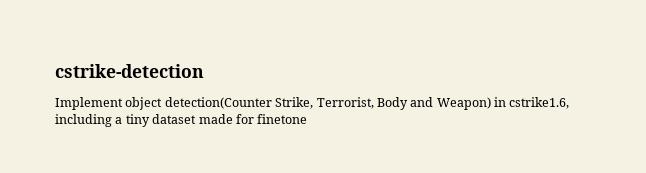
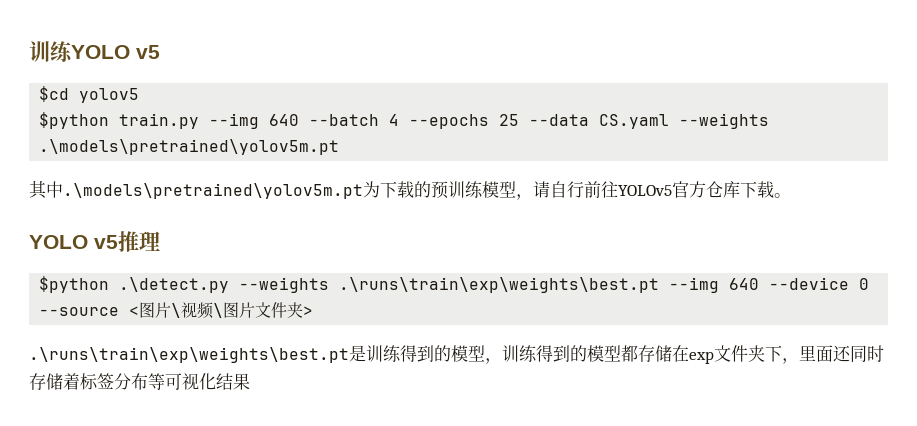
[55,64,204,78] [55,97,570,110] [55,114,308,127] cstrike-detection // Implement object detection(Counter Strike, Terrorist, Body and Weapon) in cstrike1.6, including a tiny dataset made for finetone -> [29,41,160,62] [39,86,140,103] [39,112,770,129] [39,139,340,155] [29,180,791,200] [29,231,160,252] [39,276,870,293] [39,302,314,319] [29,345,884,364] [29,373,250,390] 训练YOLO v5 // $cd yolov5 // $python train.py --img 640 --batch 4 --epochs 25 --data CS.yaml --weights .\models\pretrained\yolov5m.pt // 其中.\models\pretrained\yolov5m.pt为下载的预训练模型，请自行前往YOLOv5官方仓库下载。 // YOLO v5推理 // $python .\detect.py --weights .\runs\train\exp\weights\best.pt --img 640 --device 0 --source <图片\视频\图片文件夹> // .\runs\train\exp\weights\best.pt是训练得到的模型，训练得到的模型都存储在exp文件夹下，里面还同时存储着标签分布等可视化结果

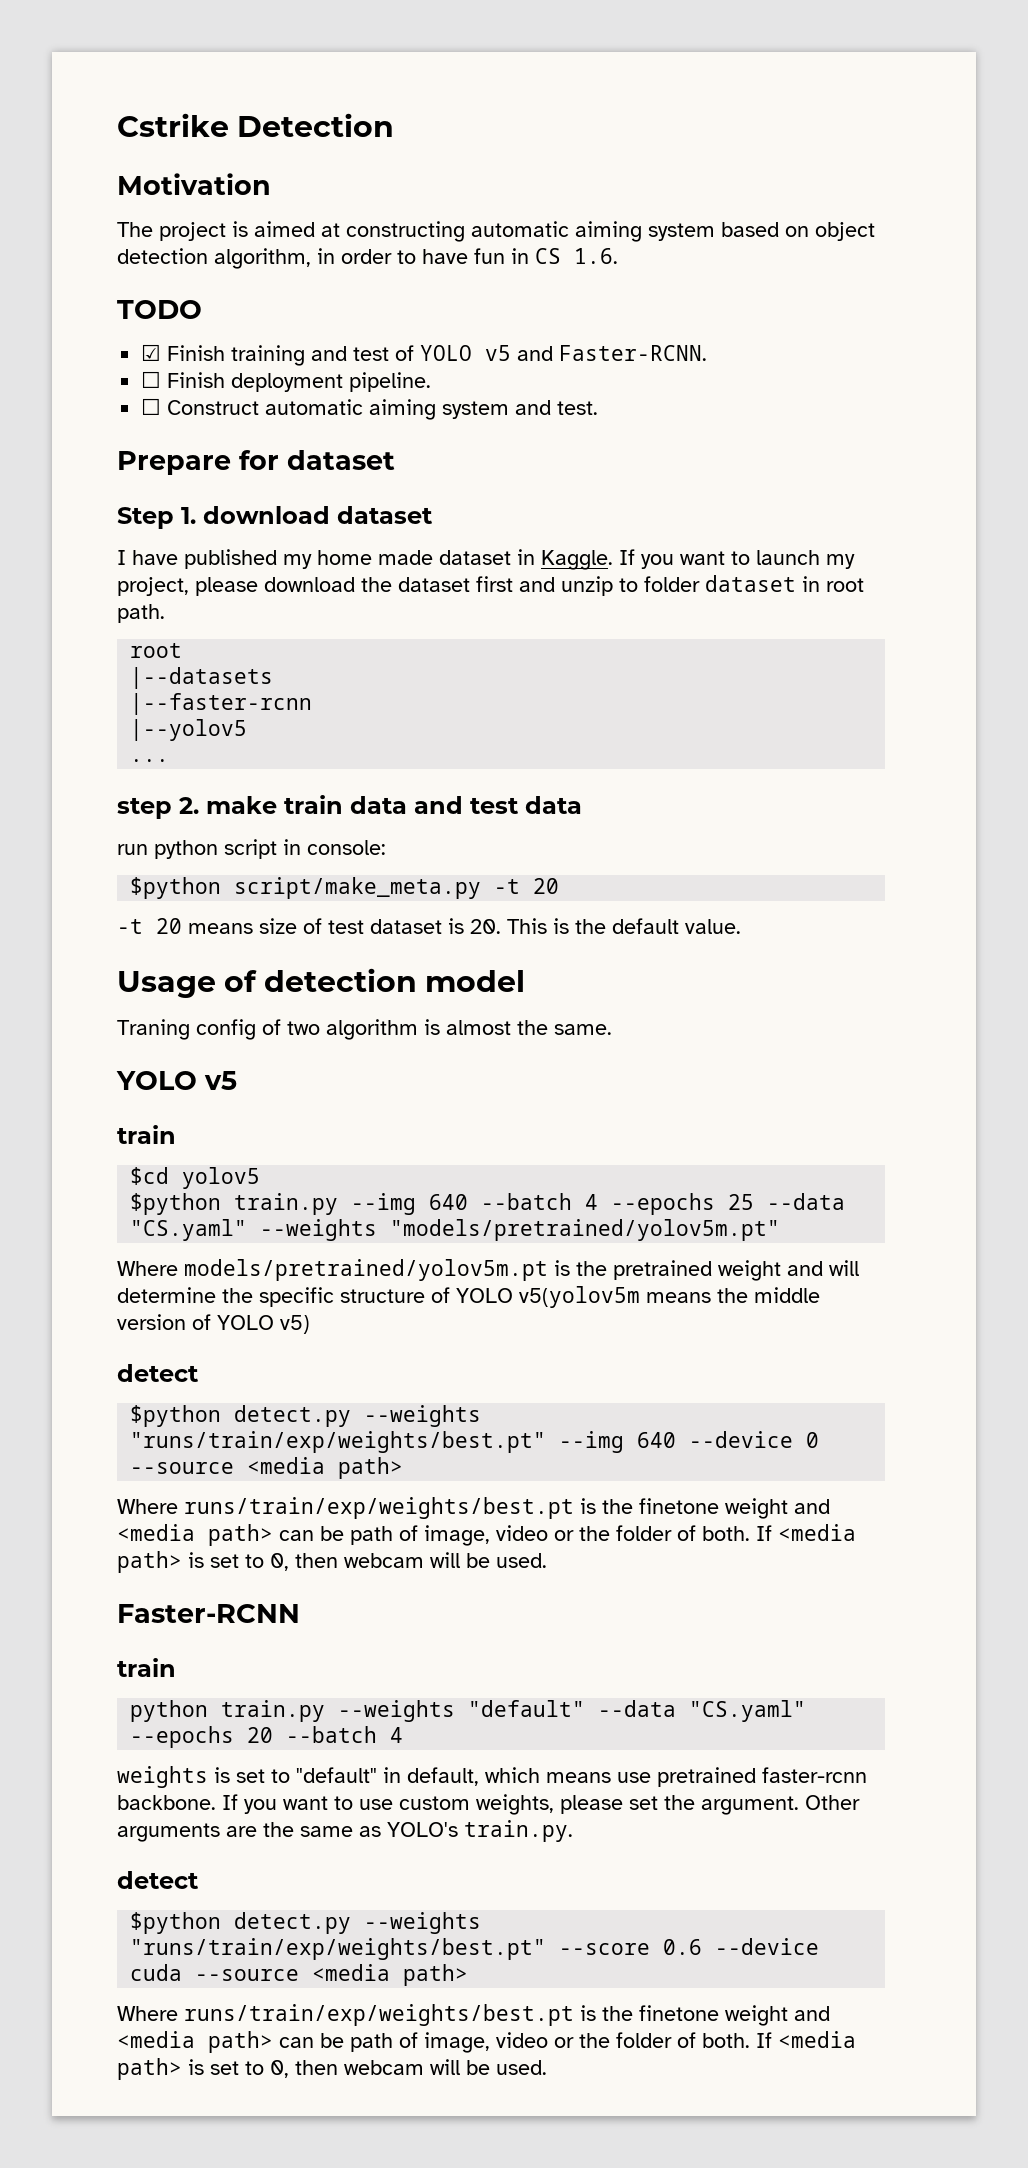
[29,41,160,62] 训练YOLO v5 -> [117,113,395,137] [117,173,271,195] [117,221,875,242] [117,248,618,269] [117,300,202,319] [141,344,708,366] [141,371,432,392] [141,398,599,420] [117,450,395,475] [117,506,433,529] [117,549,855,570] [117,575,864,596] [117,604,165,623] [130,643,183,658] [130,667,274,689] [130,693,313,715] [130,719,248,741] [130,759,170,762] [117,795,582,819] [117,839,386,859] [130,877,560,899] [117,918,741,934] [117,968,526,998] [117,1019,612,1040] [116,1071,237,1090] [117,1125,176,1144] Cstrike Detection // Motivation // The project is aimed at constructing automatic aiming system based on object detection algorithm, in order to have fun in CS 1.6. // TODO // ☑ Finish training and test of YOLO v5 and Faster-RCNN. // ☐ Finish deployment pipeline. // ☐ Construct automatic aiming system and test. // Prepare for dataset // Step 1. download dataset // I have published my home made dataset in Kaggle. If you want to launch my project, please download the dataset first and unzip to folder dataset in root path. // root // |--datasets // |--faster-rcnn // |--yolov5 // ... // step 2. make train data and test data // run python script in console: // $python script/make_meta.py -t 20 // -t 20 means size of test dataset is 20. This is the default value. // Usage of detection model // Traning config of two algorithm is almost the same. // YOLO v5 // train
[599,113,770,129] [39,139,340,155] [29,180,791,200] [29,231,160,252] [39,276,660,293] CS.yaml --weights .\models\pretrained\yolov5m.pt // 其中.\models\pretrained\yolov5m.pt为下载的预训练模型，请自行前往YOLOv5官方仓库下载。 // YOLO v5推理 // $python .\detect.py --weights .\runs\train\exp\weights\best.pt -> [130,1219,781,1241] [117,1259,859,1281] [117,1286,820,1308] [117,1314,310,1334] [117,1364,199,1382] [130,1405,482,1427] [130,1431,547,1453] "CS.yaml" --weights "models/pretrained/yolov5m.pt" // Where models/pretrained/yolov5m.pt is the pretrained weight and will determine the specific structure of YOLO v5(yolov5m means the middle version of YOLO v5) // detect // $python detect.py --weights "runs/train/exp/weights/best.pt"
[129,302,314,319] [29,345,884,364] [29,373,250,390] <图片\视频\图片文件夹> // .\runs\train\exp\weights\best.pt是训练得到的模型，训练得到的模型都存储在exp文件夹下，里面还同时存储着标签分布等可视化结果 -> [247,1457,404,1479] [117,1497,830,1519] [117,1524,856,1546] [117,1551,547,1573] [117,1604,300,1623] [117,1658,176,1677] [130,1700,807,1722] [130,1726,404,1748] [117,1766,867,1788] [117,1794,860,1815] [117,1820,573,1842] [117,1871,199,1889] [130,1912,482,1934] [130,1938,820,1960] [130,1964,469,1986] [117,2004,830,2026] [117,2031,856,2053] [117,2058,547,2080] <media path> // Where runs/train/exp/weights/best.pt is the finetone weight and <media path> can be path of image, video or the folder of both. If <media path> is set to 0, then webcam will be used. // Faster-RCNN // train // python train.py --weights "default" --data "CS.yaml" --epochs 20 --batch 4 // weights is set to "default" in default, which means use pretrained faster-rcnn backbone. If you want to use custom weights, please set the argument. Other arguments are the same as YOLO's train.py. // detect // $python detect.py --weights "runs/train/exp/weights/best.pt" --score 0.6 --device cuda --source <media path> // Where runs/train/exp/weights/best.pt is the finetone weight and <media path> can be path of image, video or the folder of both. If <media path> is set to 0, then webcam will be used.

